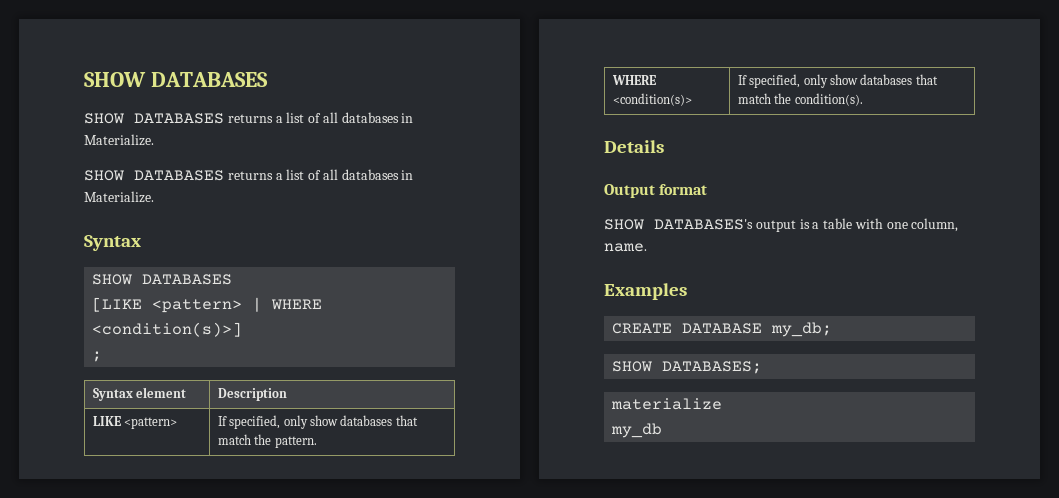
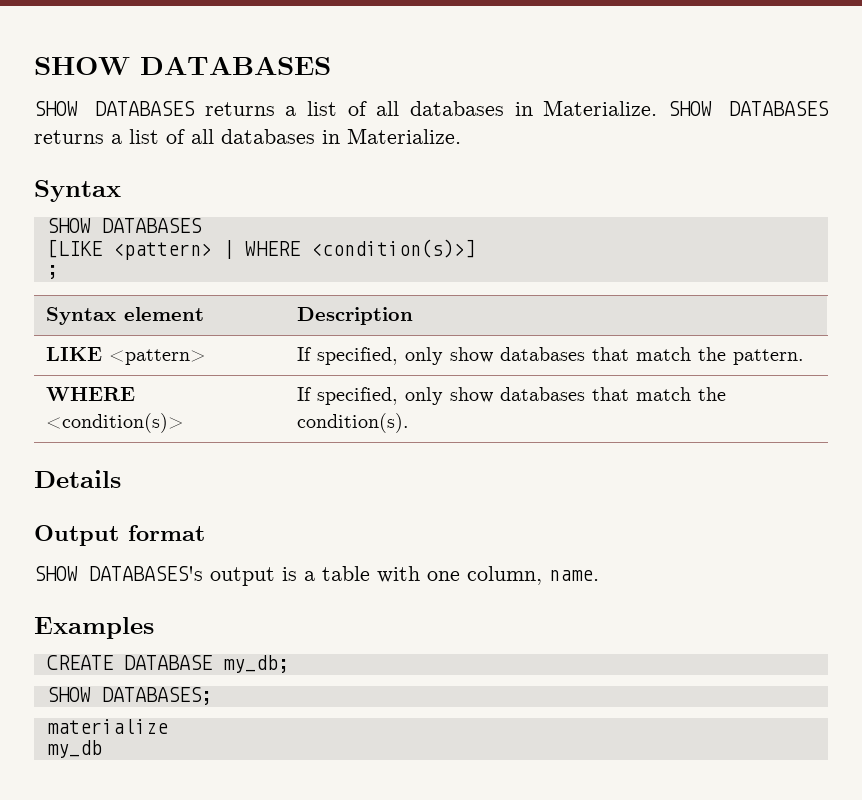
(154, 140) // -> (658, 108) none

